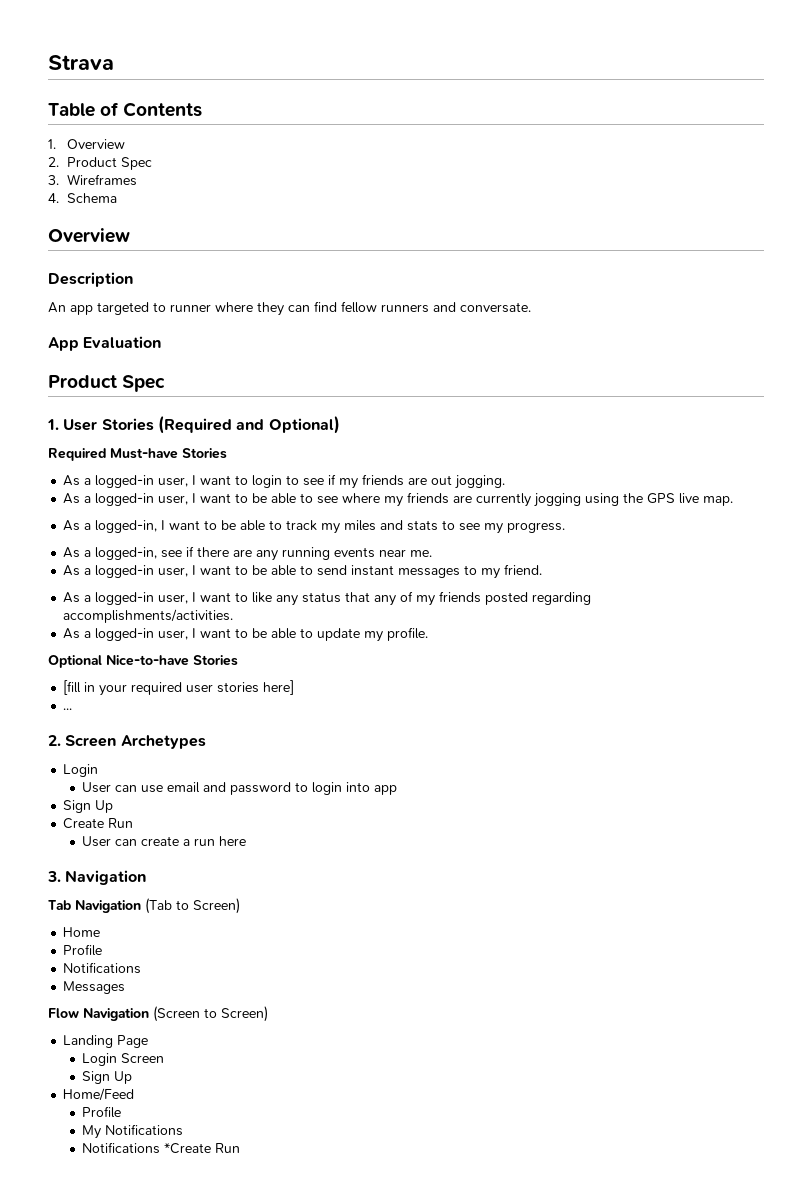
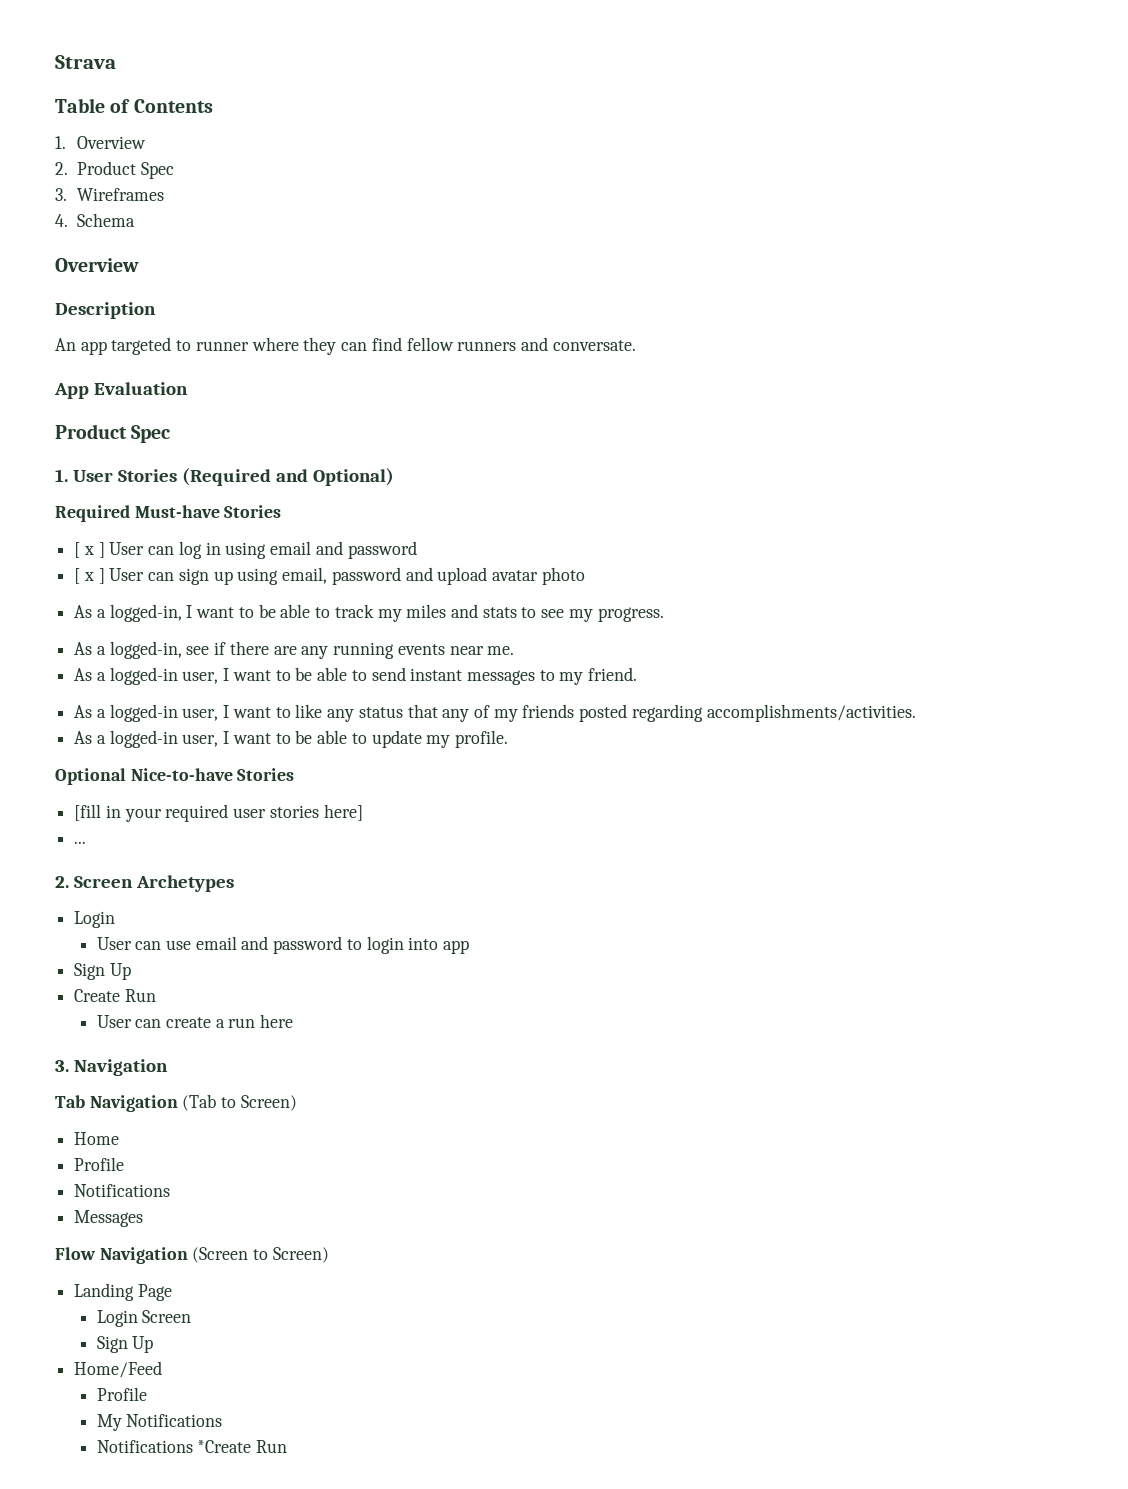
[63,474,506,489] [63,492,734,507] As a logged-in user, I want to login to see if my friends are out jogging. // As a logged-in user, I want to be able to see where my friends are currently jogging using the GPS live map. -> [74,541,417,559] [74,567,585,585] [ x ] User can log in using email and password // [ x ] User can sign up using email, password and upload avatar photo

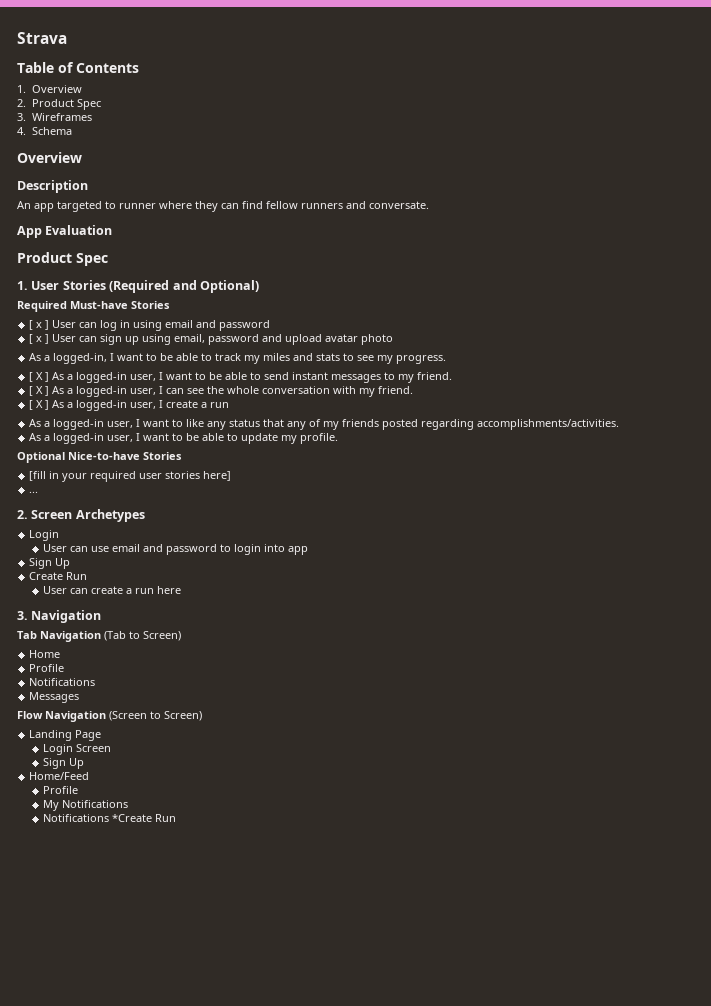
[74,641,515,659] As a logged-in, see if there are any running events near me. // -> [29,372,50,382] [ X ]
(638, 674) none -> [29,386,414,397] [29,400,230,411] // [ X ] As a logged-in user, I can see the whole conversation with my friend. // [ X ] As a logged-in user, I create a run

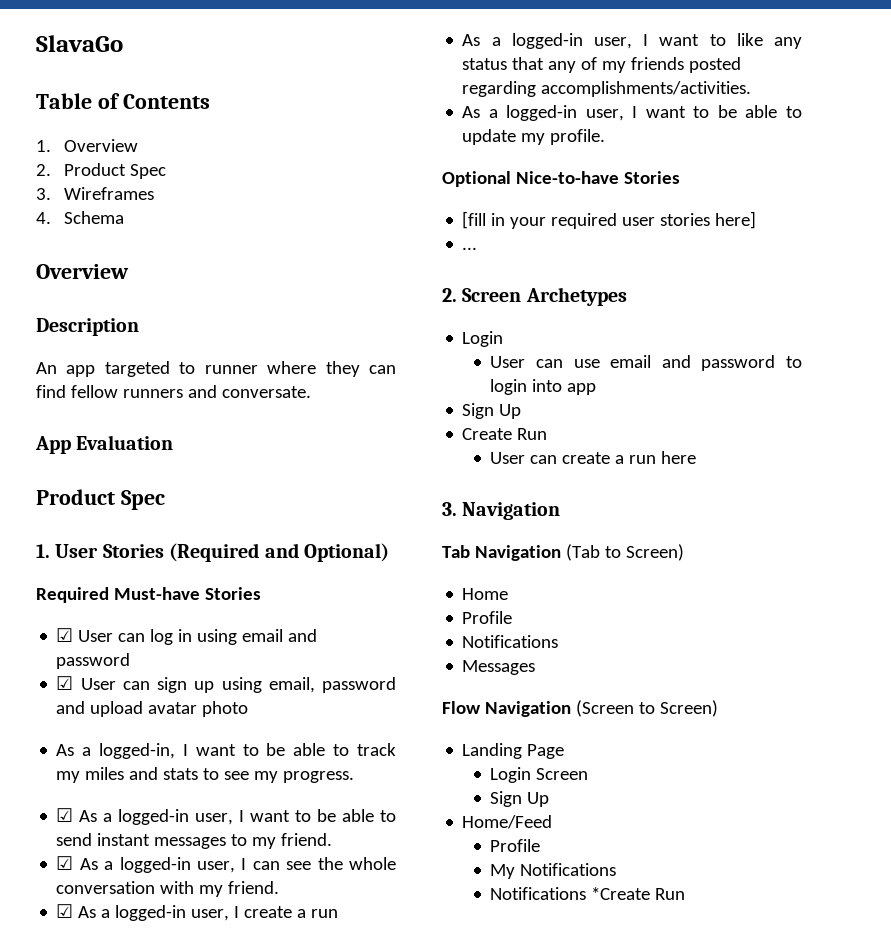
[17,32,67,44] Strava -> [36,35,123,52] SlavaGo
[29,320,50,330] [ x ] -> [56,628,74,642] ☑
[29,334,50,344] [ x ] -> [56,676,74,690] ☑
[29,372,50,382] [ X ] -> [56,808,74,822] ☑
[29,386,50,396] [ X ] -> [56,856,74,870] ☑
[29,400,50,410] [ X ] -> [56,904,74,918] ☑

